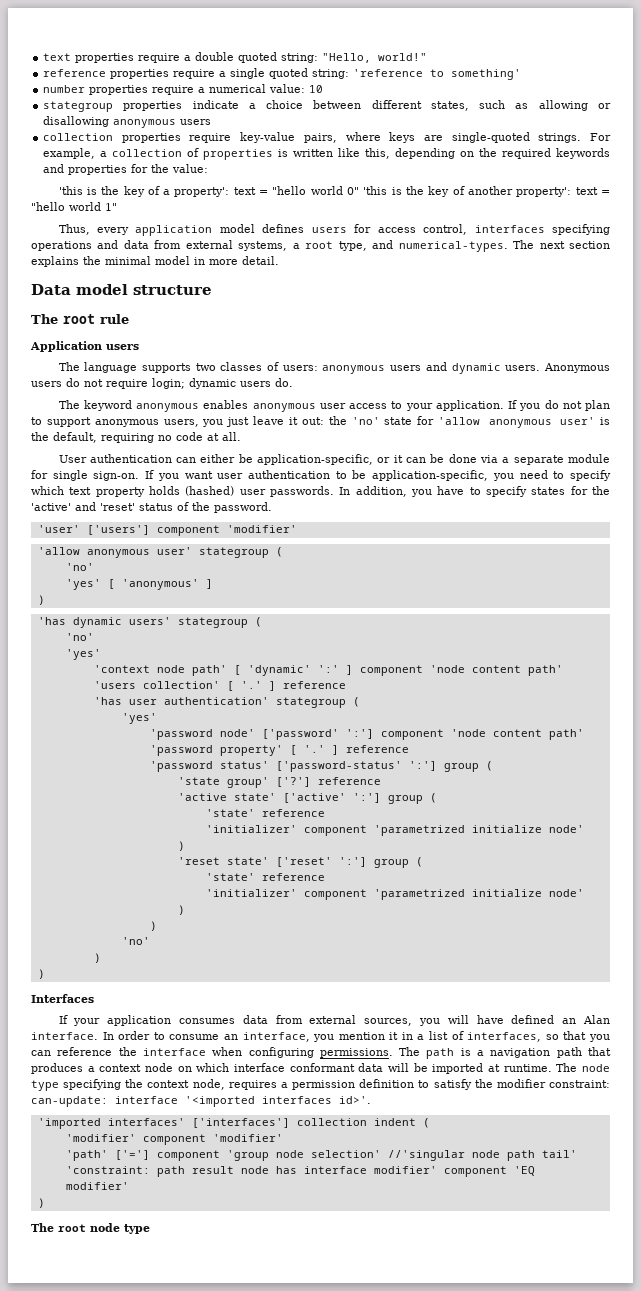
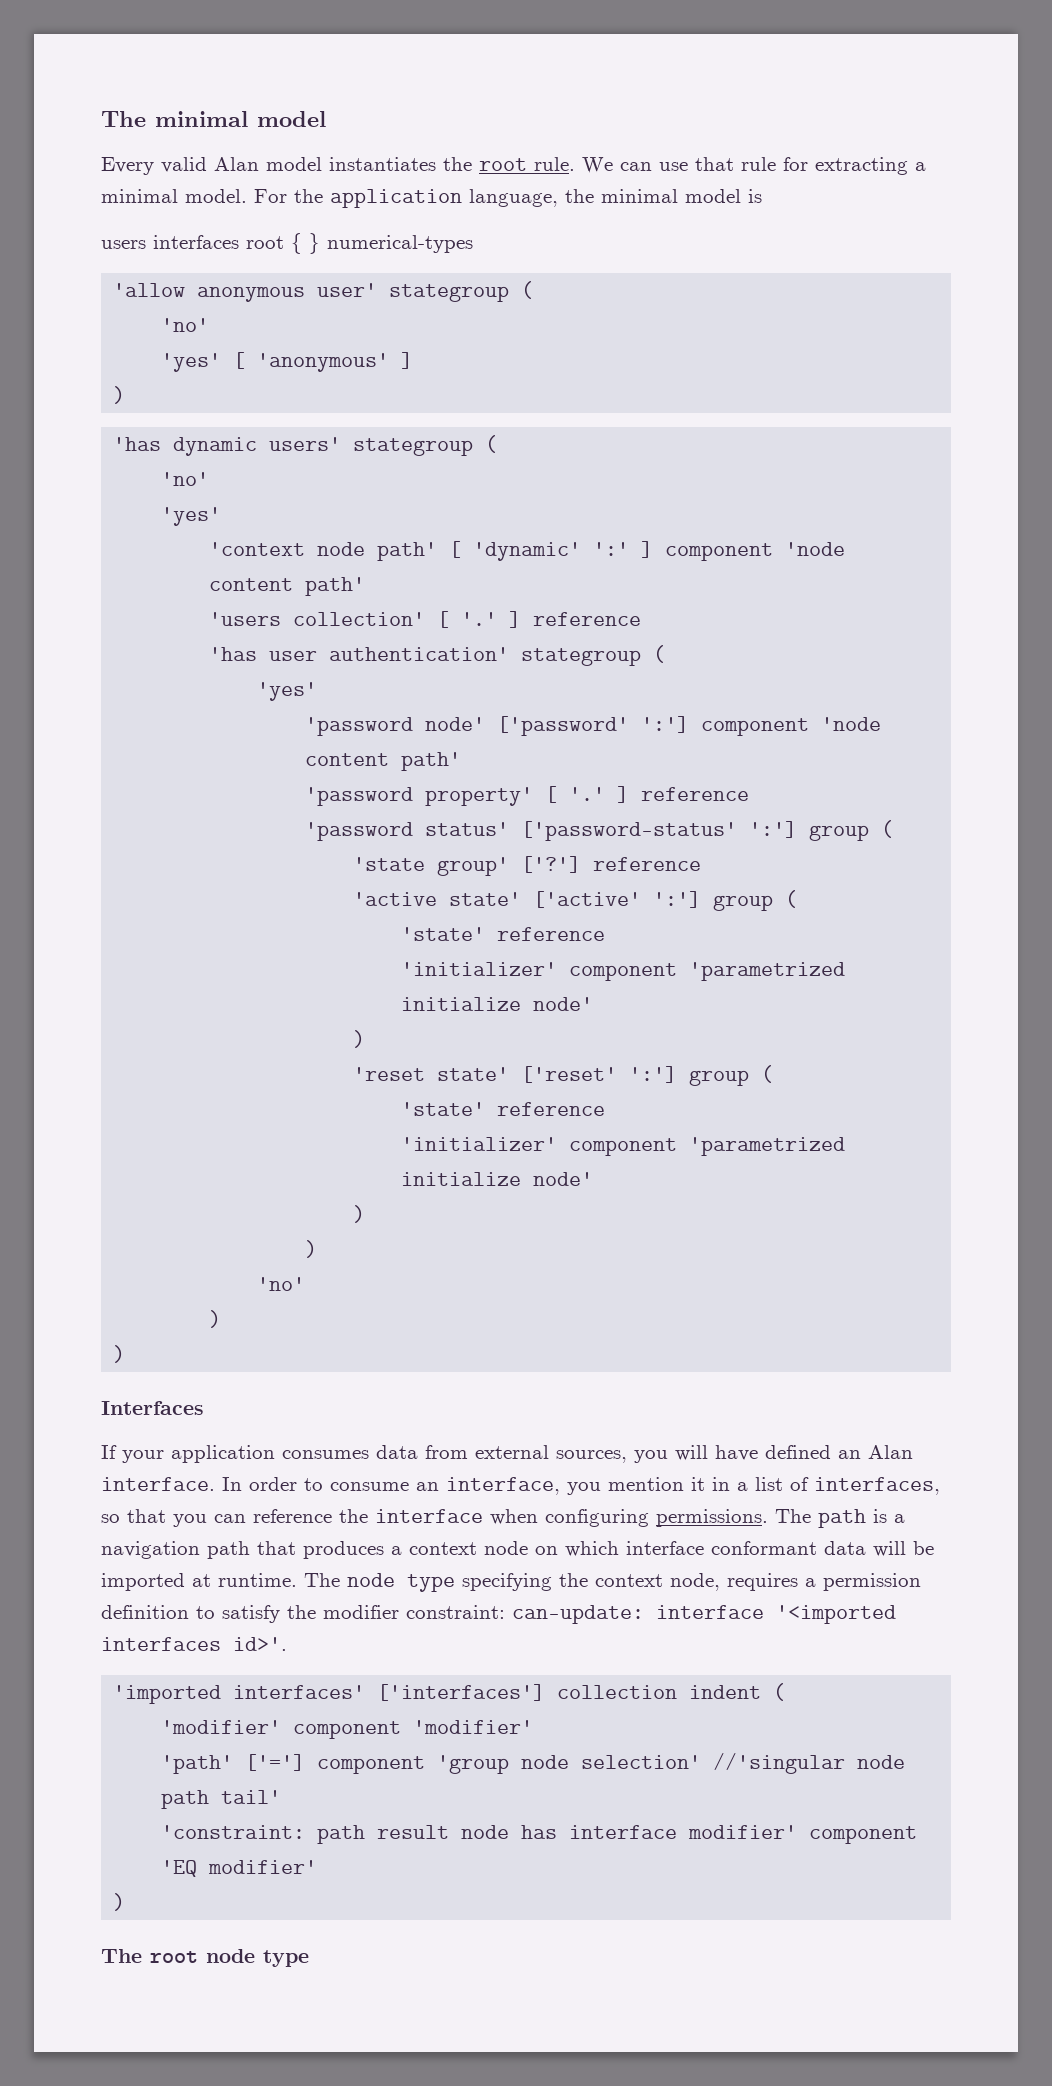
[43,52,428,63] [43,68,522,80] [43,84,324,95] [43,100,611,112] [43,116,212,128] [43,132,611,143] [43,148,610,160] [43,164,209,175] [58,186,610,197] [31,202,117,211] [58,224,610,236] [31,240,610,252] [31,256,279,267] [31,284,212,295] [31,314,129,324] [30,341,139,352] [58,362,610,374] [31,378,293,389] [58,400,611,412] [31,416,610,428] [31,432,241,443] [58,454,611,465] [31,470,611,481] [31,486,610,497] [31,502,272,513] [37,525,297,536] text properties require a double quoted string: "Hello, world!" // reference properties require a single quoted string: 'reference to something' // number properties require a numerical value: 10 // stategroup properties indicate a choice between different states, such as allowing or disallowing anonymous users // collection properties require key-value pairs, where keys are single-quoted strings. For example, a collection of properties is written like this, depending on the required keywords and properties for the value: // 'this is the key of a property': text = "hello world 0" 'this is the key of another property': text = "hello world 1" // Thus, every application model defines users for access control, interfaces specifying operations and data from external systems, a root type, and numerical-types. The next section explains the minimal model in more detail. // Data model structure // The root rule // Application users // The language supports two classes of users: anonymous users and dynamic users. Anonymous users do not require login; dynamic users do. // The keyword anonymous enables anonymous user access to your application. If you do not plan to support anonymous users, you just leave it out: the 'no' state for 'allow anonymous user' is the default, requiring no code at all. // User authentication can either be application-specific, or it can be done via a separate module for single sign-on. If you want user authentication to be application-specific, you need to specify which text property holds (hashed) user passwords. In addition, you have to specify states for the 'active' and 'reset' status of the password. // 'user' ['users'] component 'modifier' -> [101,111,326,127] [101,157,926,175] [101,189,762,208] [101,233,473,254] The minimal model // Every valid Alan model instantiates the root rule. We can use that rule for extracting a minimal model. For the application language, the minimal model is // users interfaces root { } numerical-types

